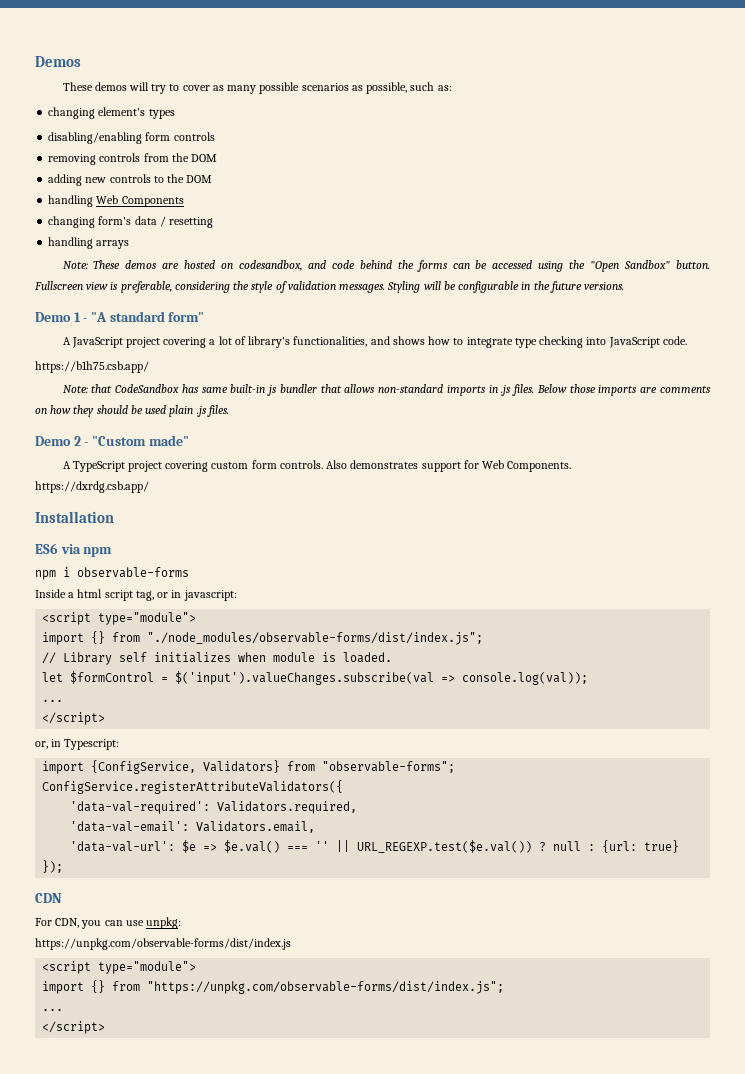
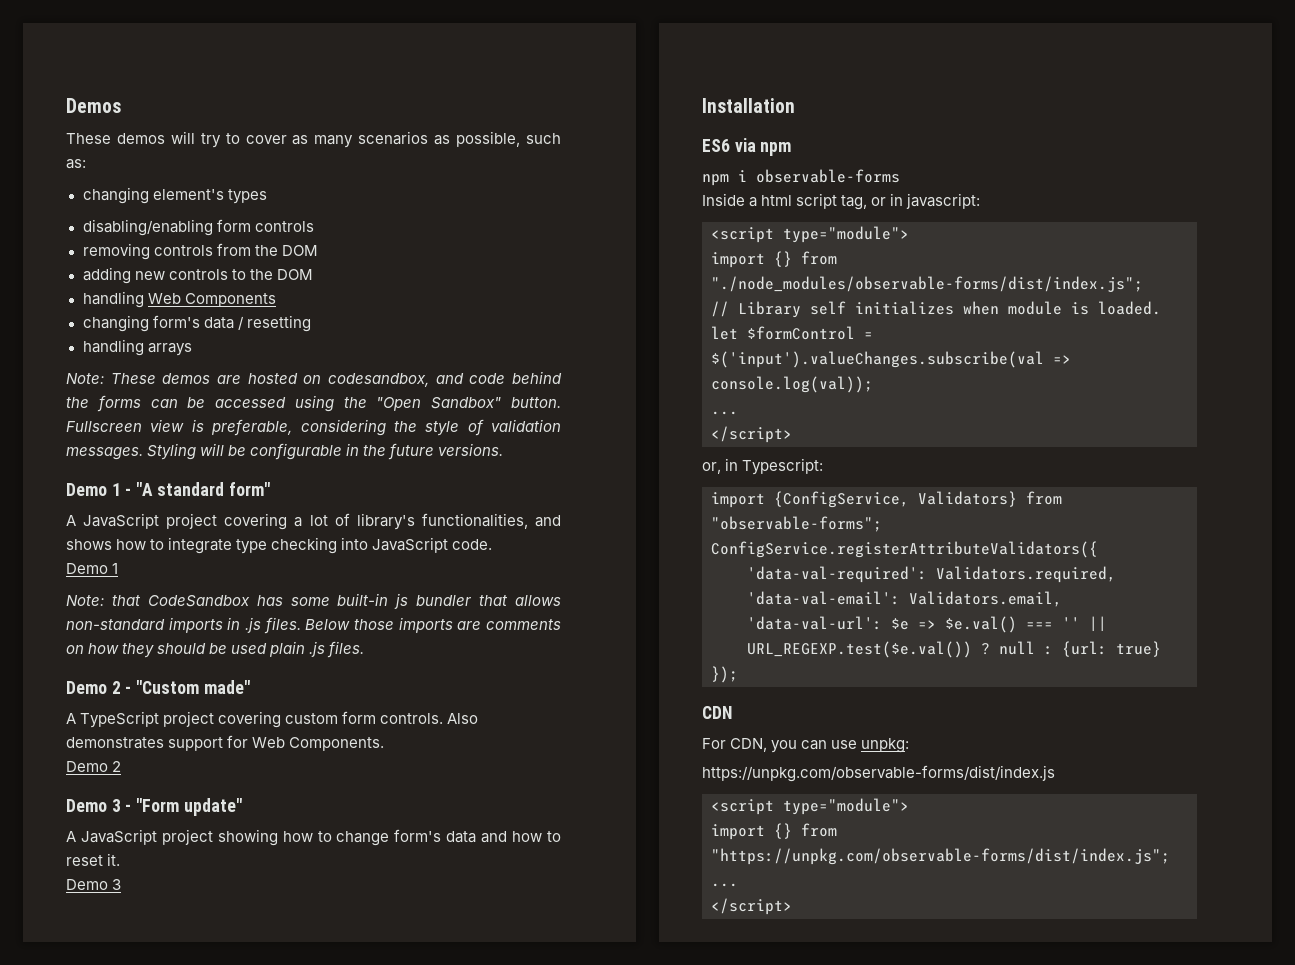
[259,82,300,94] possible -> (354, 141) none
[35,361,149,373] https://b1h75.csb.app/ -> [66,563,119,574] Demo 1
[201,387,228,393] same -> [290,597,330,606] some
[35,481,149,493] https://dxrdg.csb.app/ -> [66,761,122,772] [66,798,242,816] [66,829,562,846] [66,853,121,866] [66,879,122,890] Demo 2 // Demo 3 - "Form update" // A JavaScript project showing how to change form's data and how to reset it. // Demo 3

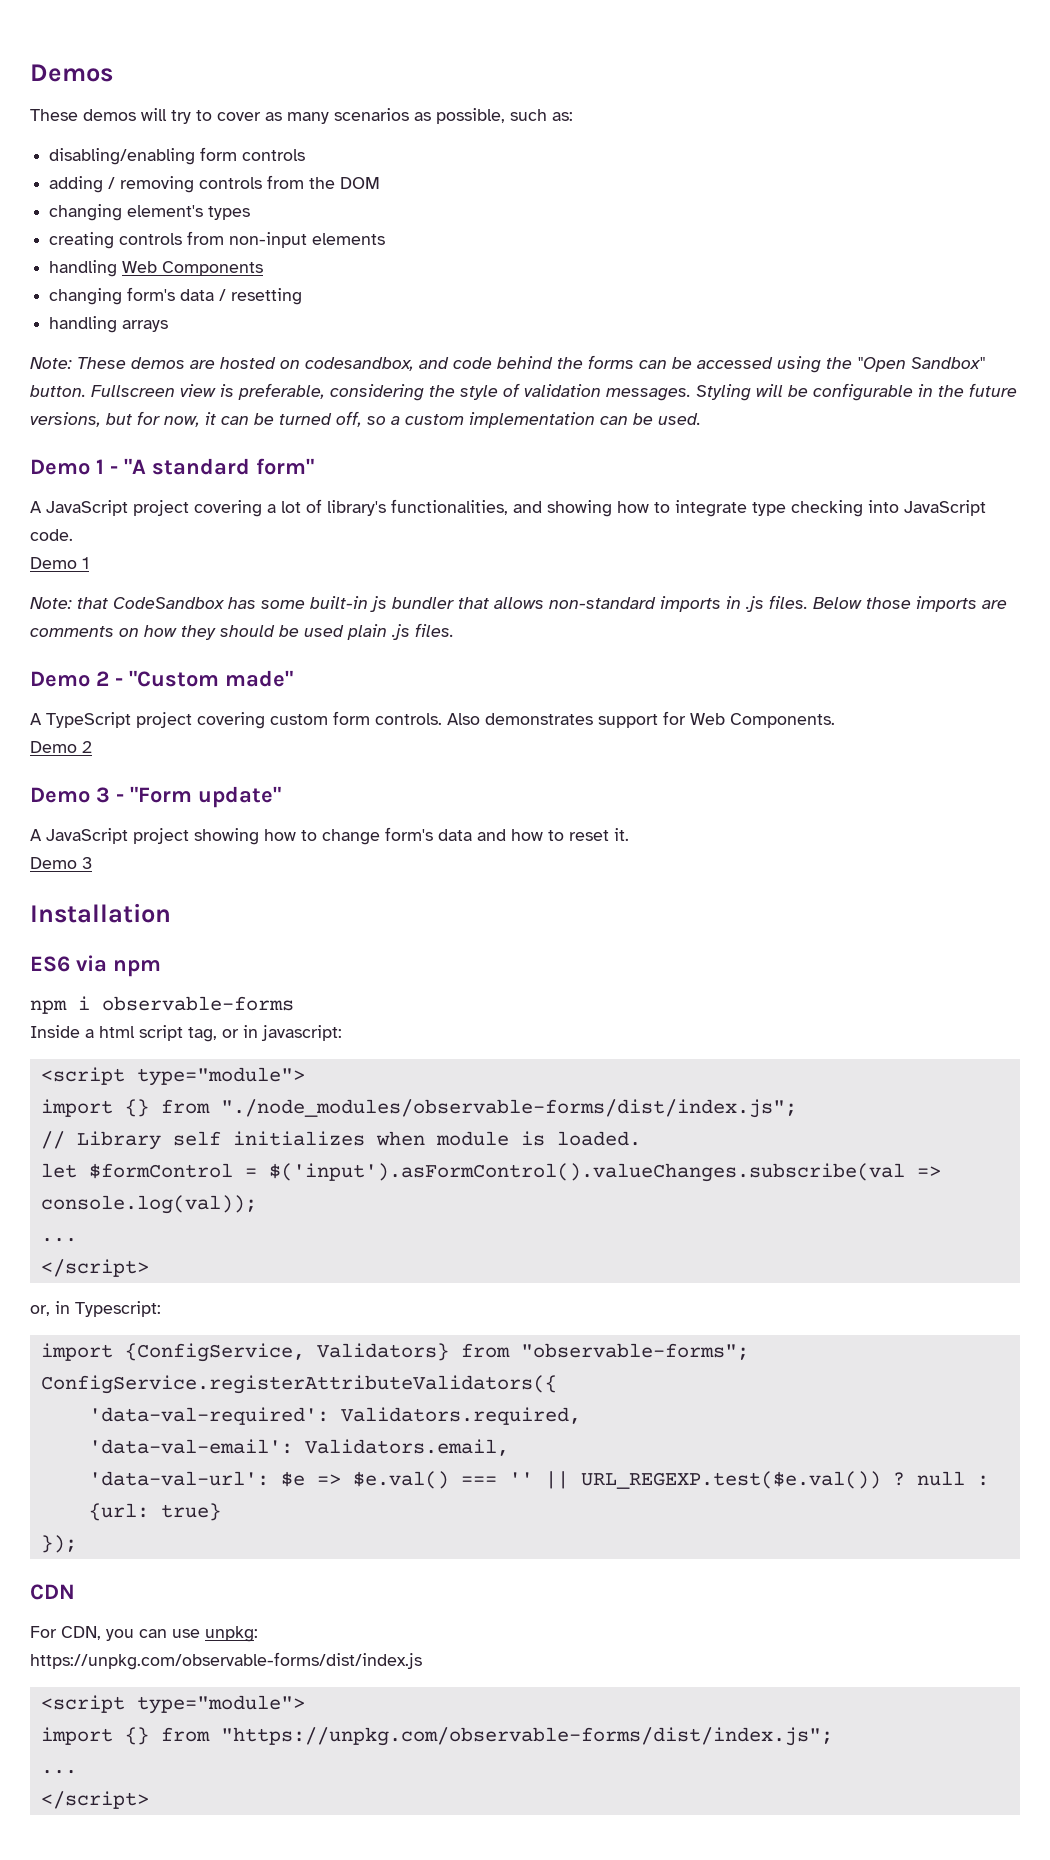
[82,187,267,204] // changing element's types -> (573, 116) none
(314, 226) none -> [49,176,116,193] adding /
[82,267,313,284] adding new controls to the DOM -> [49,204,251,221] [49,231,386,249] changing element's types // creating controls from non-input elements
[438,443,504,456] versions. -> [30,411,701,428] versions, but for now, it can be turned off, so a custom implementation can be used.
[66,539,112,550] shows -> [547,500,612,517] showing
[711,351,1044,368] $('input').valueChanges.subscribe(val -> [268,1163,905,1182] $('input').asFormControl().valueChanges.subscribe(val

